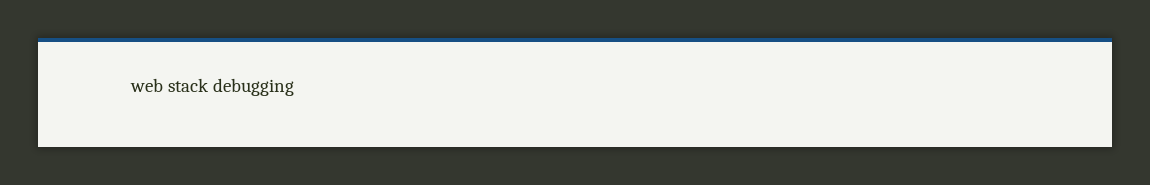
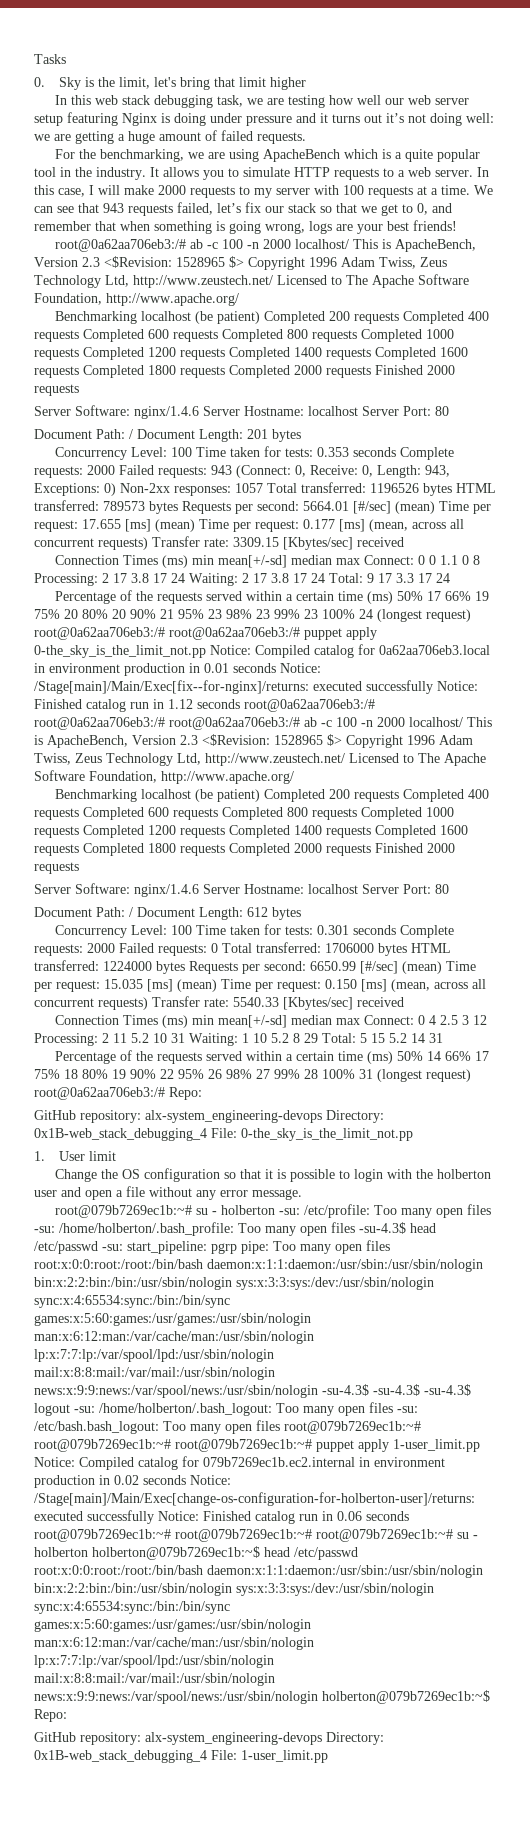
[130,78,295,96] web stack debugging -> [34,54,66,64] [34,77,307,90] [55,95,470,108] [34,112,494,126] [34,130,306,144] [55,149,481,162] [34,167,489,180] [34,185,493,198] [34,202,452,216] [34,220,457,234] [55,239,477,252] [34,256,447,270] [34,274,469,288] [34,293,239,306] [55,311,490,324] [34,329,454,342] [34,347,468,360] [34,365,455,378] [34,384,79,396] [34,405,449,419] [34,429,301,442] [55,446,455,460] [34,465,450,478] [34,482,496,496] [34,500,491,514] [34,519,464,532] [34,536,404,550] [55,555,481,568] [34,573,450,586] [55,590,490,604] [34,609,471,622] [34,627,377,640] [34,644,490,658] [34,663,321,676] [34,680,478,694] [34,699,375,712] [34,717,492,730] [34,734,473,748] [34,753,486,766] [34,770,294,784] [55,789,490,802] [34,807,454,820] [34,825,468,838] [34,843,455,856] [34,862,79,874] [34,883,449,897] [34,907,301,920] [55,924,455,938] [34,942,451,956] [34,960,476,974] [34,979,486,992] [34,996,404,1010] [55,1015,488,1028] [34,1033,443,1046] [55,1050,490,1064] [34,1069,471,1082] [34,1087,202,1100] [34,1110,384,1123] [34,1128,413,1141] [34,1151,117,1161] [55,1168,492,1182] [34,1186,302,1200] [55,1204,492,1218] [34,1222,436,1236] [34,1240,390,1254] [34,1259,483,1272] [34,1277,434,1290] [34,1295,230,1308] [34,1313,311,1326] [34,1331,314,1344] [34,1349,274,1362] [34,1367,275,1380] [34,1384,471,1398] [34,1402,418,1416] [34,1420,421,1434] [34,1439,480,1452] [34,1456,445,1470] [34,1475,231,1488] [34,1492,475,1506] [34,1510,409,1524] [34,1529,478,1542] [34,1546,358,1560] [34,1565,483,1578] [34,1583,434,1596] [34,1601,230,1614] [34,1619,311,1632] [34,1637,314,1650] [34,1655,274,1668] [34,1673,275,1686] [34,1690,490,1704] [34,1709,67,1722] [34,1732,384,1745] [34,1750,328,1763] Tasks // 0. Sky is the limit, let's bring that limit higher // In this web stack debugging task, we are testing how well our web server setup featuring Nginx is doing under pressure and it turns out it’s not doing well: we are getting a huge amount of failed requests. // For the benchmarking, we are using ApacheBench which is a quite popular tool in the industry. It allows you to simulate HTTP requests to a web server. In this case, I will make 2000 requests to my server with 100 requests at a time. We can see that 943 requests failed, let’s fix our stack so that we get to 0, and remember that when something is going wrong, logs are your best friends! // root@0a62aa706eb3:/# ab -c 100 -n 2000 localhost/ This is ApacheBench, Version 2.3 <$Revision: 1528965 $> Copyright 1996 Adam Twiss, Zeus Technology Ltd, http://www.zeustech.net/ Licensed to The Apache Software Foundation, http://www.apache.org/ // Benchmarking localhost (be patient) Completed 200 requests Completed 400 requests Completed 600 requests Completed 800 requests Completed 1000 requests Completed 1200 requests Completed 1400 requests Completed 1600 requests Completed 1800 requests Completed 2000 requests Finished 2000 requests // Server Software: nginx/1.4.6 Server Hostname: localhost Server Port: 80 // Document Path: / Document Length: 201 bytes // Concurrency Level: 100 Time taken for tests: 0.353 seconds Complete requests: 2000 Failed requests: 943 (Connect: 0, Receive: 0, Length: 943, Exceptions: 0) Non-2xx responses: 1057 Total transferred: 1196526 bytes HTML transferred: 789573 bytes Requests per second: 5664.01 [#/sec] (mean) Time per request: 17.655 [ms] (mean) Time per request: 0.177 [ms] (mean, across all concurrent requests) Transfer rate: 3309.15 [Kbytes/sec] received // Connection Times (ms) min mean[+/-sd] median max Connect: 0 0 1.1 0 8 Processing: 2 17 3.8 17 24 Waiting: 2 17 3.8 17 24 Total: 9 17 3.3 17 24 // Percentage of the requests served within a certain time (ms) 50% 17 66% 19 75% 20 80% 20 90% 21 95% 23 98% 23 99% 23 100% 24 (longest request) root@0a62aa706eb3:/# root@0a62aa706eb3:/# puppet apply 0-the_sky_is_the_limit_not.pp Notice: Compiled catalog for 0a62aa706eb3.local in environment production in 0.01 seconds Notice: /Stage[main]/Main/Exec[fix--for-nginx]/returns: executed successfully Notice: Finished catalog run in 1.12 seconds root@0a62aa706eb3:/# root@0a62aa706eb3:/# root@0a62aa706eb3:/# ab -c 100 -n 2000 localhost/ This is ApacheBench, Version 2.3 <$Revision: 1528965 $> Copyright 1996 Adam Twiss, Zeus Technology Ltd, http://www.zeustech.net/ Licensed to The Apache Software Foundation, http://www.apache.org/ // Benchmarking localhost (be patient) Completed 200 requests Completed 400 requests Completed 600 requests Completed 800 requests Completed 1000 requests Completed 1200 requests Completed 1400 requests Completed 1600 requests Completed 1800 requests Completed 2000 requests Finished 2000 requests // Server Software: nginx/1.4.6 Server Hostname: localhost Server Port: 80 // Document Path: / Document Length: 612 bytes // Concurrency Level: 100 Time taken for tests: 0.301 seconds Complete requests: 2000 Failed requests: 0 Total transferred: 1706000 bytes HTML transferred: 1224000 bytes Requests per second: 6650.99 [#/sec] (mean) Time per request: 15.035 [ms] (mean) Time per request: 0.150 [ms] (mean, across all concurrent requests) Transfer rate: 5540.33 [Kbytes/sec] received // Connection Times (ms) min mean[+/-sd] median max Connect: 0 4 2.5 3 12 Processing: 2 11 5.2 10 31 Waiting: 1 10 5.2 8 29 Total: 5 15 5.2 14 31 // Percentage of the requests served within a certain time (ms) 50% 14 66% 17 75% 18 80% 19 90% 22 95% 26 98% 27 99% 28 100% 31 (longest request) root@0a62aa706eb3:/# Repo: // GitHub repository: alx-system_engineering-devops Directory: 0x1B-web_stack_debugging_4 File: 0-the_sky_is_the_limit_not.pp // 1. User limit // Change the OS configuration so that it is possible to login with the holberton user and open a file without any error message. // root@079b7269ec1b:~# su - holberton -su: /etc/profile: Too many open files -su: /home/holberton/.bash_profile: Too many open files -su-4.3$ head /etc/passwd -su: start_pipeline: pgrp pipe: Too many open files root:x:0:0:root:/root:/bin/bash daemon:x:1:1:daemon:/usr/sbin:/usr/sbin/nologin bin:x:2:2:bin:/bin:/usr/sbin/nologin sys:x:3:3:sys:/dev:/usr/sbin/nologin sync:x:4:65534:sync:/bin:/bin/sync games:x:5:60:games:/usr/games:/usr/sbin/nologin man:x:6:12:man:/var/cache/man:/usr/sbin/nologin lp:x:7:7:lp:/var/spool/lpd:/usr/sbin/nologin mail:x:8:8:mail:/var/mail:/usr/sbin/nologin news:x:9:9:news:/var/spool/news:/usr/sbin/nologin -su-4.3$ -su-4.3$ -su-4.3$ logout -su: /home/holberton/.bash_logout: Too many open files -su: /etc/bash.bash_logout: Too many open files root@079b7269ec1b:~# root@079b7269ec1b:~# root@079b7269ec1b:~# puppet apply 1-user_limit.pp Notice: Compiled catalog for 079b7269ec1b.ec2.internal in environment production in 0.02 seconds Notice: /Stage[main]/Main/Exec[change-os-configuration-for-holberton-user]/returns: executed successfully Notice: Finished catalog run in 0.06 seconds root@079b7269ec1b:~# root@079b7269ec1b:~# root@079b7269ec1b:~# su - holberton holberton@079b7269ec1b:~$ head /etc/passwd root:x:0:0:root:/root:/bin/bash daemon:x:1:1:daemon:/usr/sbin:/usr/sbin/nologin bin:x:2:2:bin:/bin:/usr/sbin/nologin sys:x:3:3:sys:/dev:/usr/sbin/nologin sync:x:4:65534:sync:/bin:/bin/sync games:x:5:60:games:/usr/games:/usr/sbin/nologin man:x:6:12:man:/var/cache/man:/usr/sbin/nologin lp:x:7:7:lp:/var/spool/lpd:/usr/sbin/nologin mail:x:8:8:mail:/var/mail:/usr/sbin/nologin news:x:9:9:news:/var/spool/news:/usr/sbin/nologin holberton@079b7269ec1b:~$ Repo: // GitHub repository: alx-system_engineering-devops Directory: 0x1B-web_stack_debugging_4 File: 1-user_limit.pp

